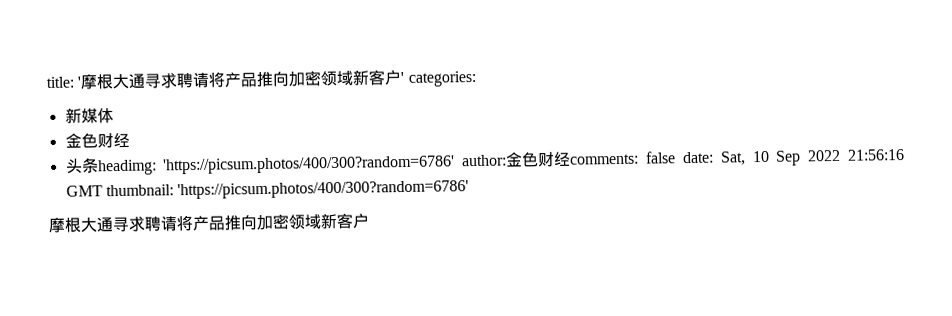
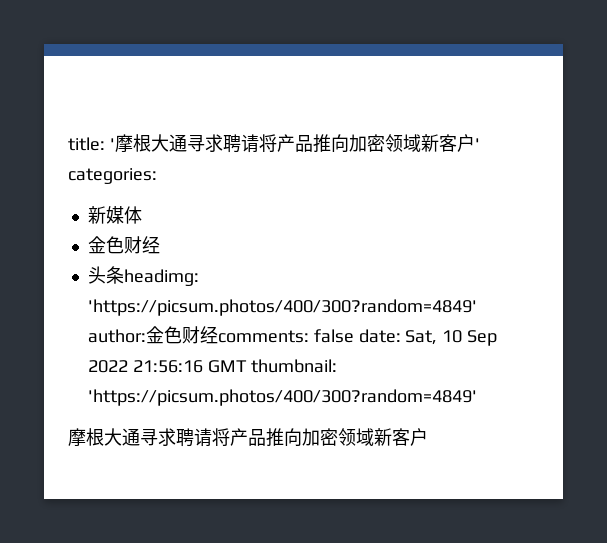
[162,155,456,175] 'https://picsum.photos/400/300?random=6786' -> [87,299,477,316] 'https://picsum.photos/400/300?random=4849'
[177,180,470,200] 'https://picsum.photos/400/300?random=6786' -> [87,389,477,406] 'https://picsum.photos/400/300?random=4849'

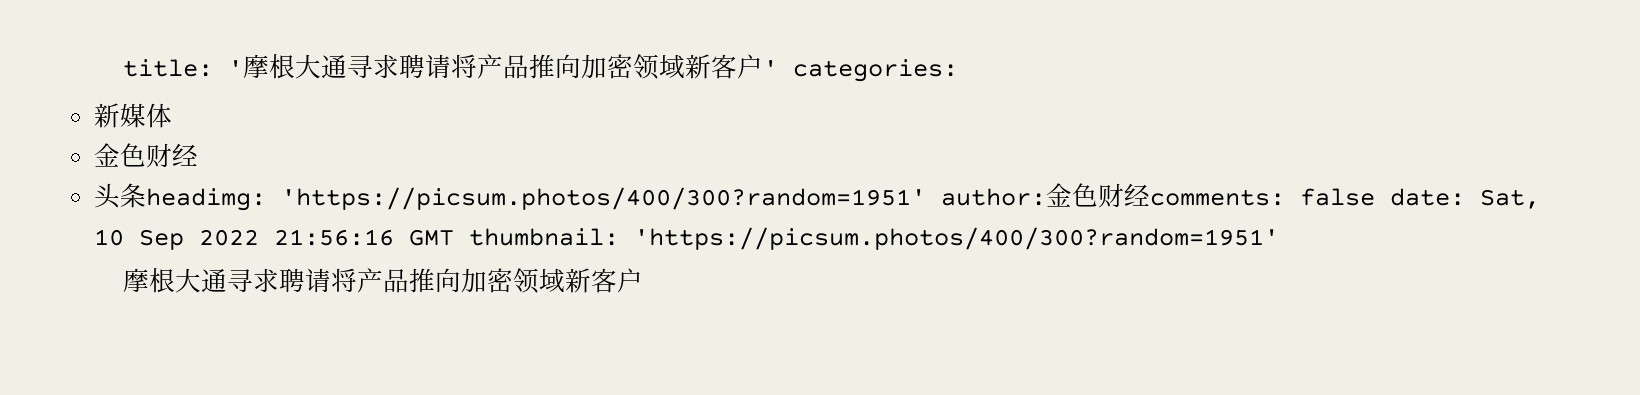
[87,299,477,316] 'https://picsum.photos/400/300?random=4849' -> [281,187,927,210] 'https://picsum.photos/400/300?random=1951'
[87,389,477,406] 'https://picsum.photos/400/300?random=4849' -> [634,227,1280,250] 'https://picsum.photos/400/300?random=1951'

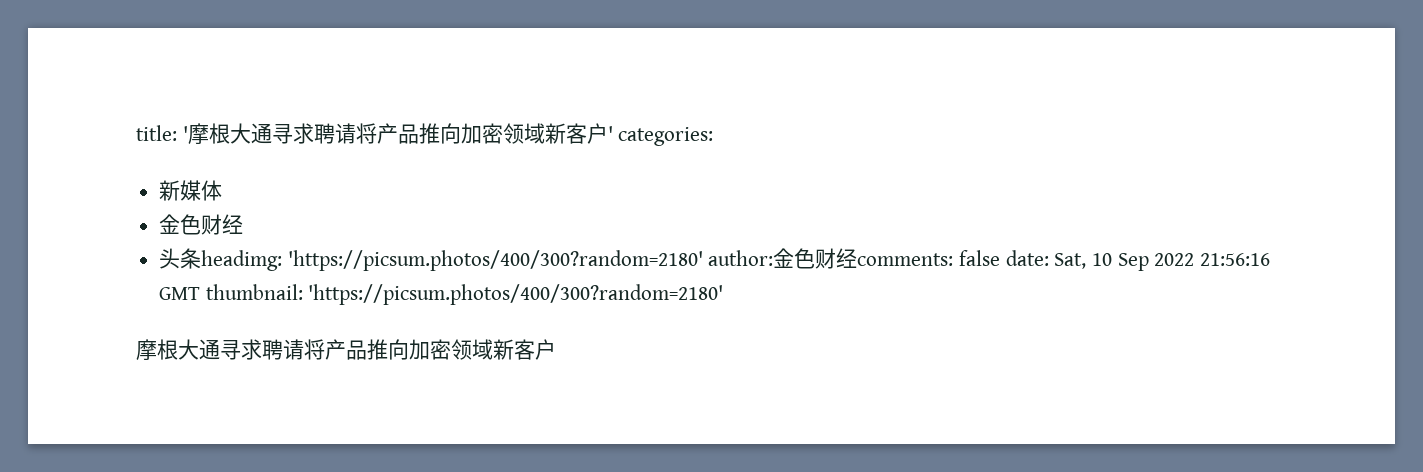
[281,187,927,210] 'https://picsum.photos/400/300?random=1951' -> [287,250,703,271] 'https://picsum.photos/400/300?random=2180'
[634,227,1280,250] 'https://picsum.photos/400/300?random=1951' -> [308,284,724,305] 'https://picsum.photos/400/300?random=2180'

